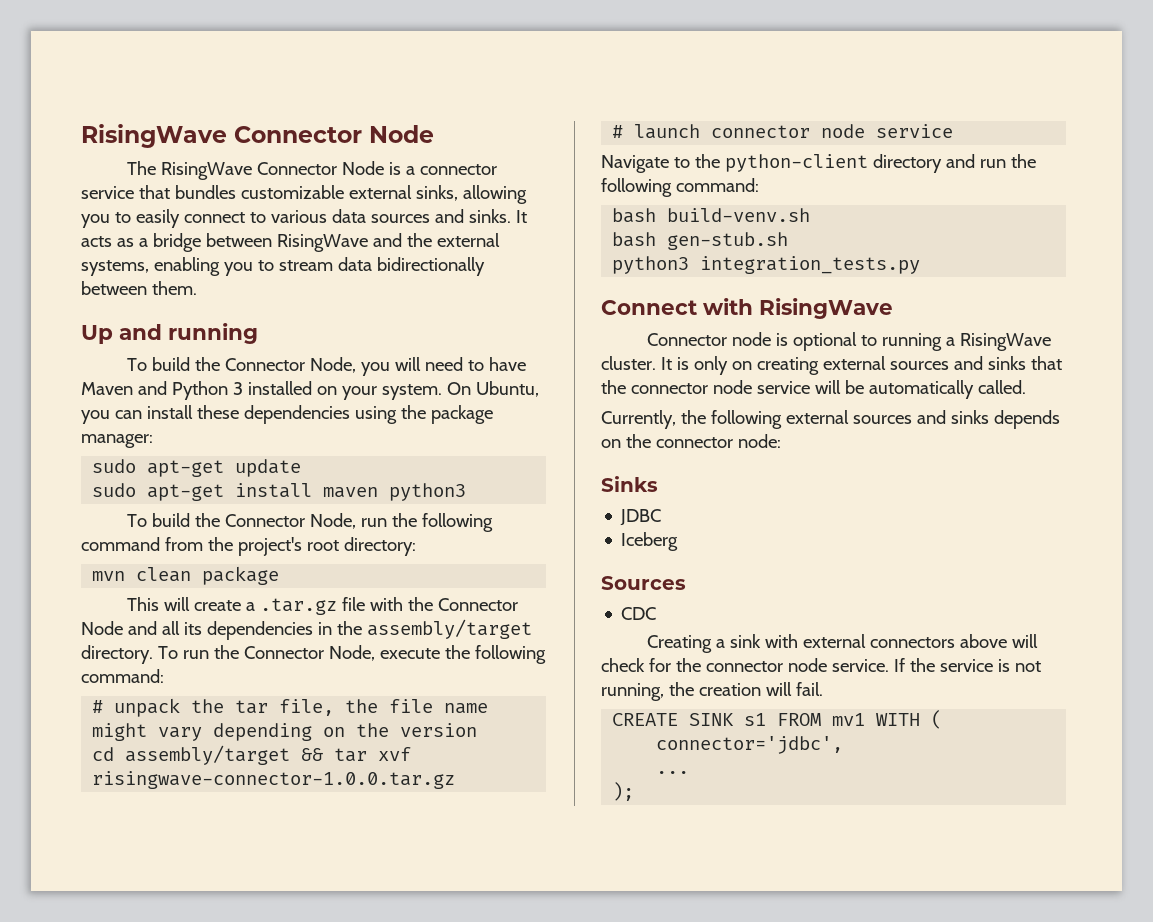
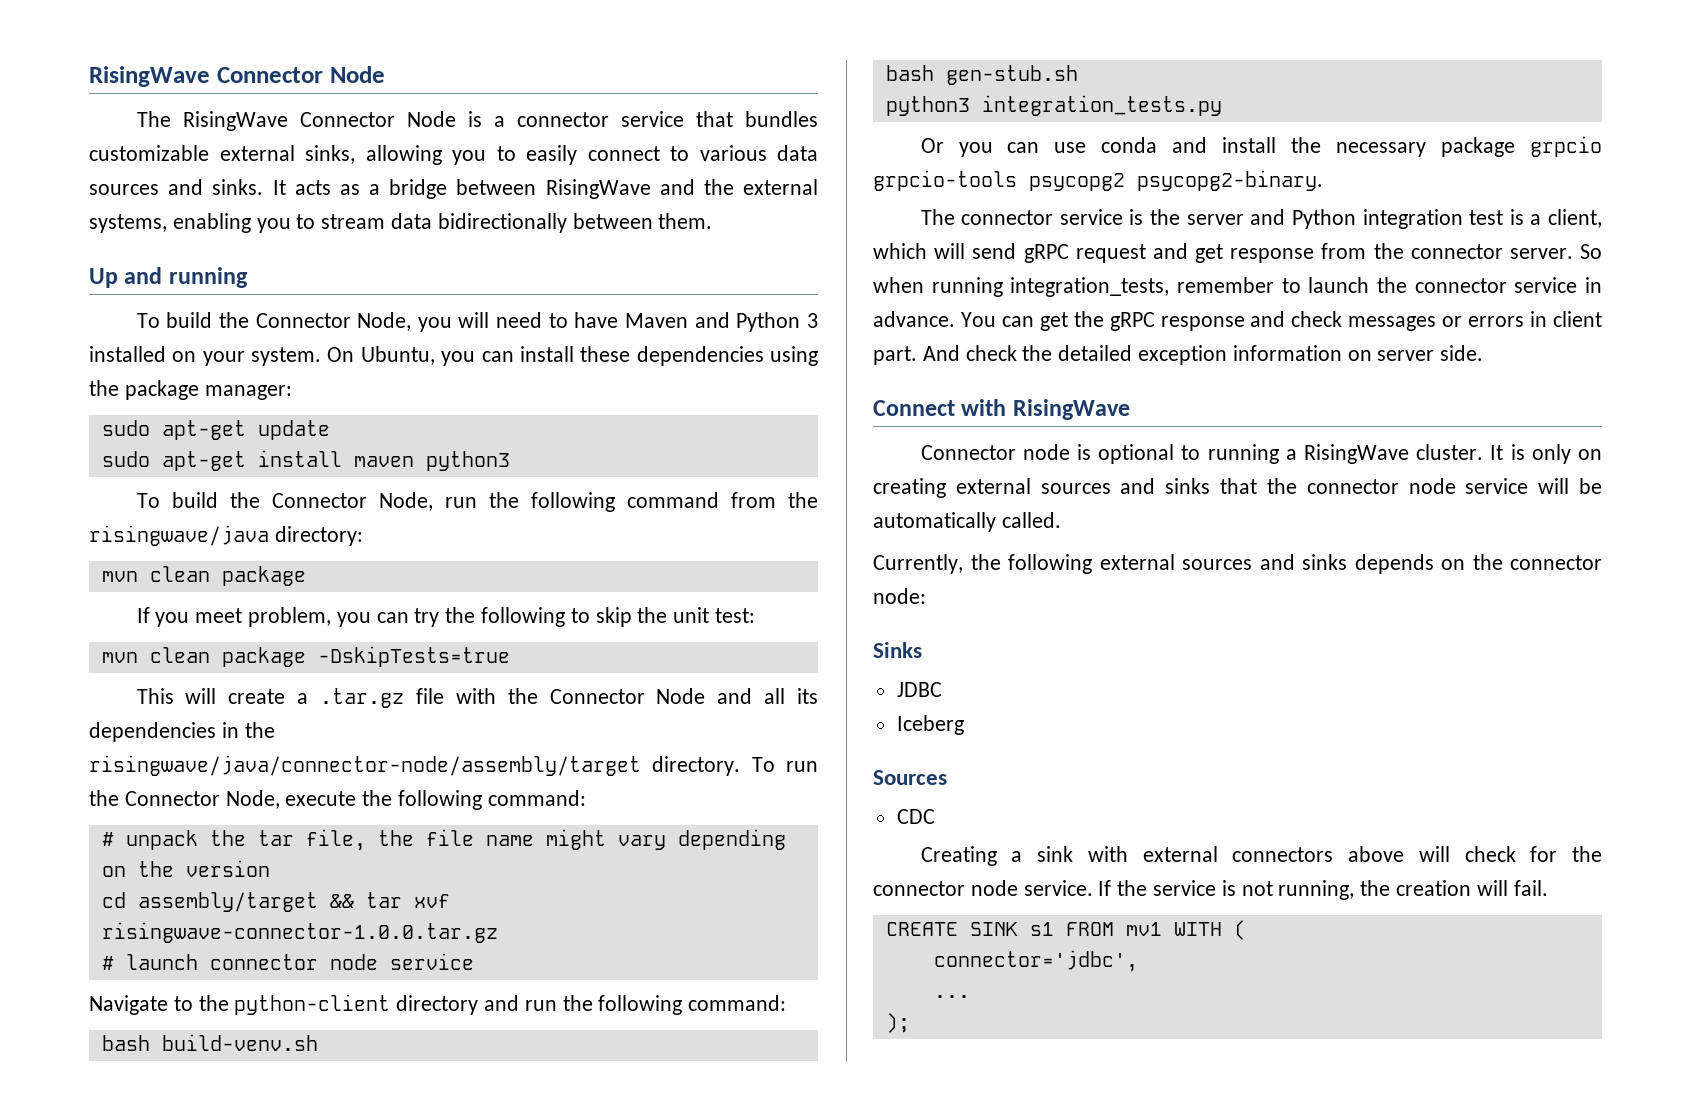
[237,537,339,556] project's root -> [89,525,269,546] risingwave/java
(280, 575) none -> [136,607,756,627] [101,646,510,667] // If you meet problem, you can try the following to skip the unit test: // mvn clean package -DskipTests=true
[366,619,532,639] assembly/target -> [89,755,641,776] risingwave/java/connector-node/assembly/target
(921, 265) none -> [920,136,1602,157] [873,170,1323,191] [920,209,1602,229] [873,243,1602,263] [873,277,1602,297] [873,311,1602,331] [873,345,1484,365] // Or you can use conda and install the necessary package grpcio grpcio-tools psycopg2 psycopg2-binary. // The connector service is the server and Python integration test is a client, which will send gRPC request and get response from the connector server. So when running integration_tests, remember to launch the connector service in advance. You can get the gRPC response and check messages or errors in client part. And check the detailed exception information on server side.

